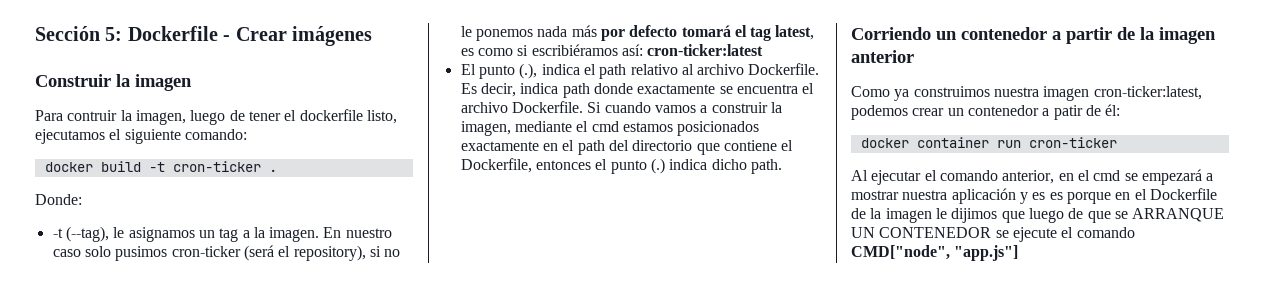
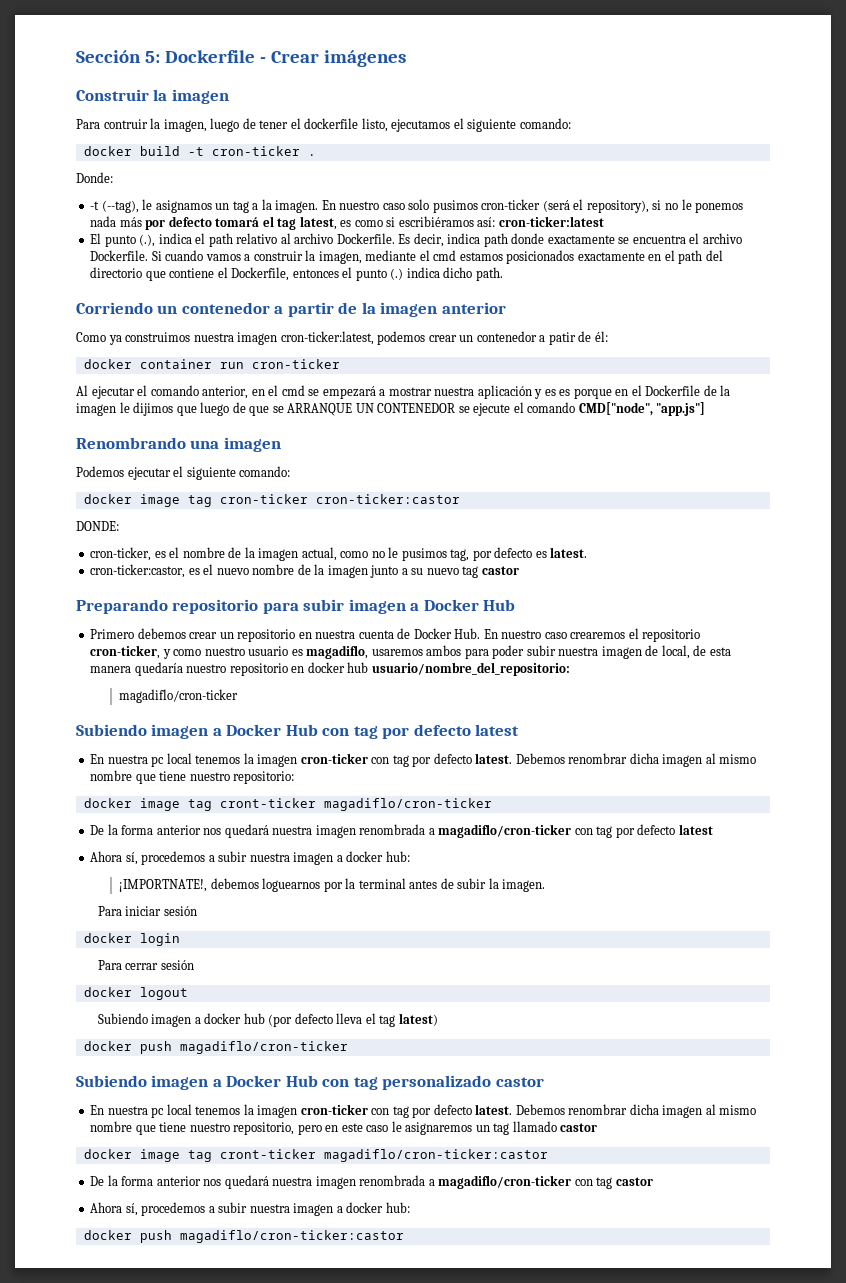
(1019, 253) none -> [76,437,281,452] [76,466,291,480] [83,494,460,507] [76,521,119,531] [90,547,588,561] [90,564,519,578] [76,599,516,614] [90,628,701,642] [90,645,731,659] [90,662,570,676] [119,689,239,703] [76,724,520,739] [90,753,757,767] [90,770,295,784] [83,798,492,811] [90,824,713,838] [90,851,410,865] [119,878,546,892] [97,906,197,916] [83,933,180,946] [97,960,194,970] [83,987,188,1000] [97,1013,438,1027] [83,1041,348,1054] [76,1075,544,1090] [90,1104,757,1118] [90,1121,598,1135] [83,1149,548,1162] [90,1175,653,1189] [90,1202,410,1216] [83,1230,404,1243] // Renombrando una imagen // Podemos ejecutar el siguiente comando: // docker image tag cron-ticker cron-ticker:castor // DONDE: // cron-ticker, es el nombre de la imagen actual, como no le pusimos tag, por defecto es latest. // cron-ticker:castor, es el nuevo nombre de la imagen junto a su nuevo tag castor // Preparando repositorio para subir imagen a Docker Hub // Primero debemos crear un repositorio en nuestra cuenta de Docker Hub. En nuestro caso crearemos el repositorio cron-ticker, y como nuestro usuario es magadiflo, usaremos ambos para poder subir nuestra imagen de local, de esta manera quedaría nuestro repositorio en docker hub usuario/nombre_del_repositorio: // magadiflo/cron-ticker // Subiendo imagen a Docker Hub con tag por defecto latest // En nuestra pc local tenemos la imagen cron-ticker con tag por defecto latest. Debemos renombrar dicha imagen al mismo nombre que tiene nuestro repositorio: // docker image tag cront-ticker magadiflo/cron-ticker // De la forma anterior nos quedará nuestra imagen renombrada a magadiflo/cron-ticker con tag por defecto latest // Ahora sí, procedemos a subir nuestra imagen a docker hub: // ¡IMPORTNATE!, debemos loguearnos por la terminal antes de subir la imagen. // Para iniciar sesión // docker login // Para cerrar sesión // docker logout // Subiendo imagen a docker hub (por defecto lleva el tag latest) // docker push magadiflo/cron-ticker // Subiendo imagen a Docker Hub con tag personalizado castor // En nuestra pc local tenemos la imagen cron-ticker con tag por defecto latest. Debemos renombrar dicha imagen al mismo nombre que tiene nuestro repositorio, pero en este caso le asignaremos un tag llamado castor // docker image tag cront-ticker magadiflo/cron-ticker:castor // De la forma anterior nos quedará nuestra imagen renombrada a magadiflo/cron-ticker con tag castor // Ahora sí, procedemos a subir nuestra imagen a docker hub: // docker push magadiflo/cron-ticker:castor

